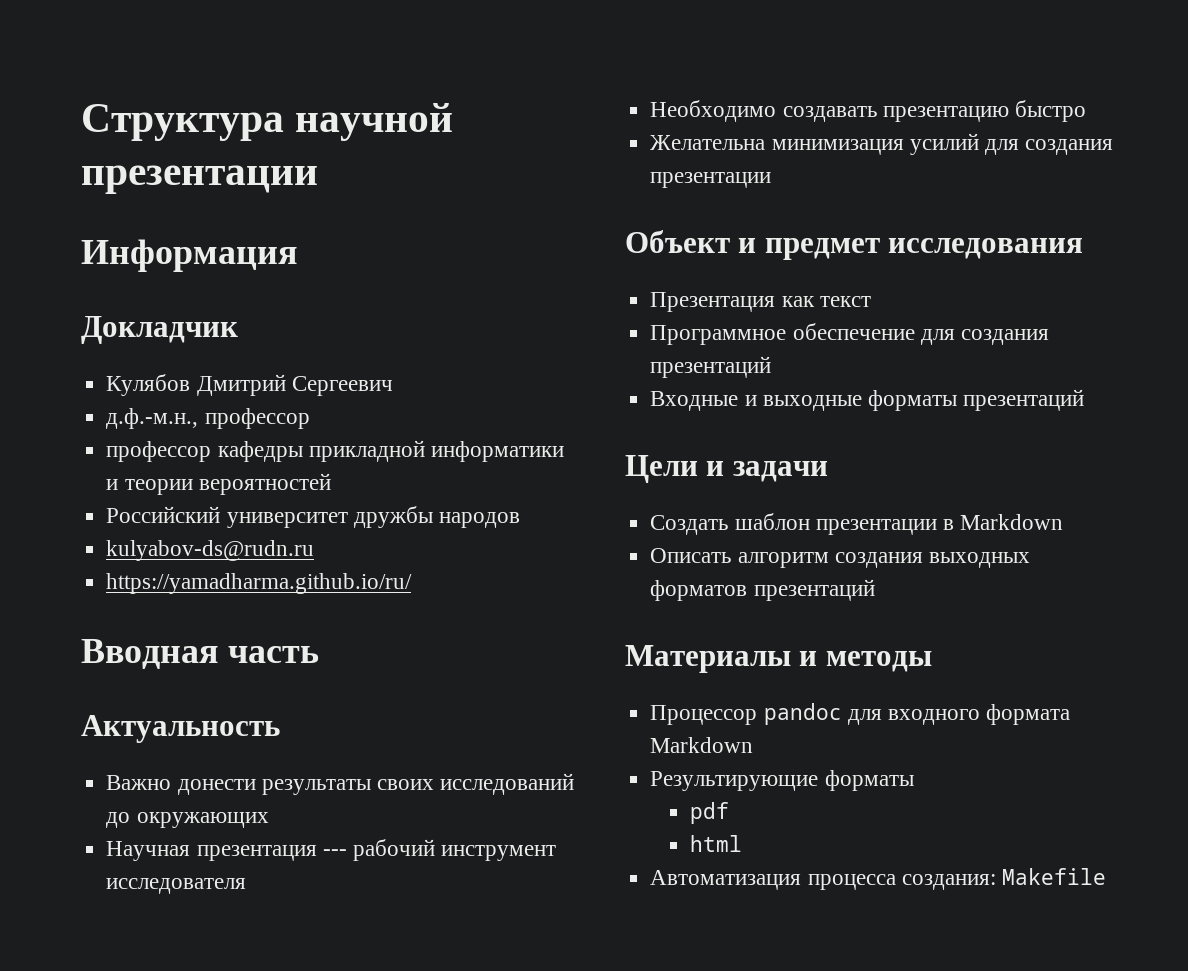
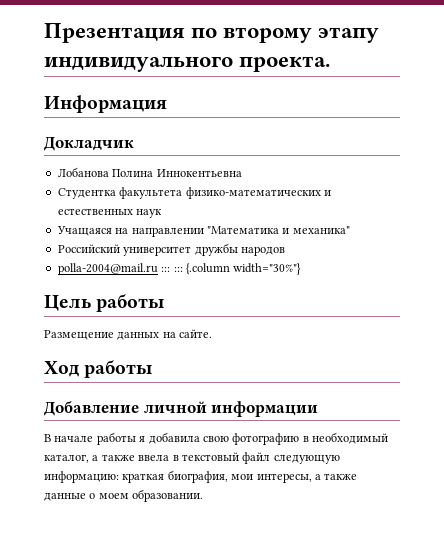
[81,103,454,141] [81,165,318,194] [81,239,297,272] [81,316,238,344] [106,374,393,396] [106,408,310,429] [106,440,564,462] [106,473,331,495] [106,506,520,528] [106,540,315,561] [106,573,413,594] [81,639,319,669] [81,715,280,743] [106,773,575,795] [106,812,269,828] [106,839,557,861] [106,878,247,894] [650,100,1086,122] [650,133,1114,155] [650,172,772,188] [625,230,1084,260] [650,292,871,312] [650,323,1049,345] [650,356,772,378] [650,389,1085,411] [625,455,828,483] [650,513,1064,535] [650,548,1030,568] [650,579,875,601] [625,645,932,673] [650,703,1071,725] [650,737,754,753] [650,770,914,791] [690,802,730,824] [690,835,743,852] [650,868,1106,890] Структура научной презентации // Информация // Докладчик // Кулябов Дмитрий Сергеевич // д.ф.-м.н., профессор // профессор кафедры прикладной информатики и теории вероятностей // Российский университет дружбы народов // kulyabov-ds@rudn.ru // https://yamadharma.github.io/ru/ // Вводная часть // Актуальность // Важно донести результаты своих исследований до окружающих // Научная презентация --- рабочий инструмент исследователя // Необходимо создавать презентацию быстро // Желательна минимизация усилий для создания презентации // Объект и предмет исследования // Презентация как текст // Программное обеспечение для создания презентаций // Входные и выходные форматы презентаций // Цели и задачи // Создать шаблон презентации в Markdown // Описать алгоритм создания выходных форматов презентаций // Материалы и методы // Процессор pandoc для входного формата Markdown // Результирующие форматы // pdf // html // Автоматизация процесса создания: Makefile -> [44,23,380,43] [44,56,331,72] [44,95,167,113] [44,137,134,151] [57,167,242,177] [57,187,331,199] [57,208,163,218] [56,226,350,237] [57,243,285,256] [57,263,302,275] [44,294,166,312] [44,329,213,340] [44,360,154,378] [44,401,319,417] [44,432,388,445] [44,452,340,464] [44,470,358,483] [44,489,204,502] Презентация по второму этапу индивидуального проекта. // Информация // Докладчик // Лобанова Полина Иннокентьевна // Студентка факультета физико-математических и естественных наук // Учащаяся на направлении "Математика и механика" // Российский университет дружбы народов // polla-2004@mail.ru ::: ::: {.column width="30%"} // Цель работы // Размещение данных на сайте. // Ход работы // Добавление личной информации // В начале работы я добавила свою фотографию в необходимый каталог, а также ввела в текстовый файл следующую информацию: краткая биография, мои интересы, а также данные о моем образовании.

